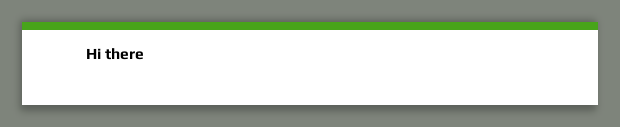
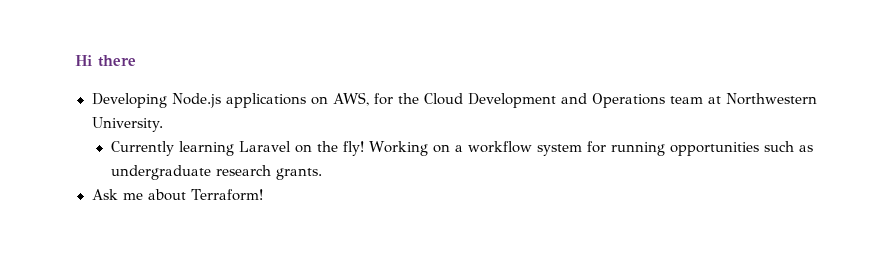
(145, 54) none -> [91,92,818,108] [91,117,164,132] [110,141,813,156] [110,165,322,180] [91,189,264,201] // Developing Node.js applications on AWS, for the Cloud Development and Operations team at Northwestern University. // Currently learning Laravel on the fly! Working on a workflow system for running opportunities such as undergraduate research grants. // Ask me about Terraform!

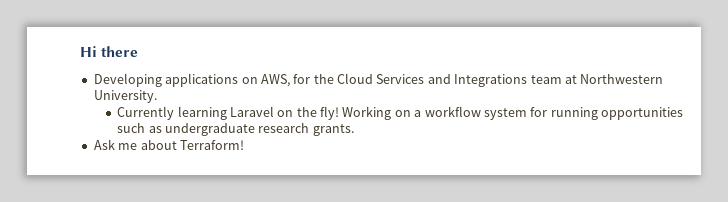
[171,93,221,108] Node.js -> (162, 80) none
[468,93,666,108] Development and Operations -> [376,74,528,87] Services and Integrations

